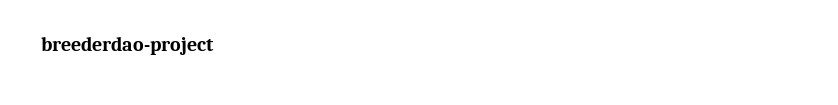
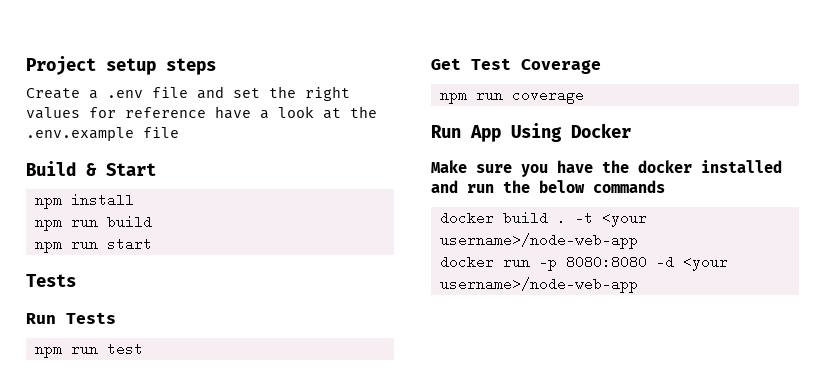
[41,36,214,55] breederdao-project -> [26,56,216,75] [26,86,350,101] [26,106,377,119] [26,127,179,141] [26,161,156,176] [34,193,134,209] [34,215,152,231] [34,237,152,253] [26,274,76,287] [26,312,116,324] [34,342,143,358] [431,58,601,74] [439,88,584,104] [431,123,631,142] [431,160,782,177] [431,180,665,193] [439,211,647,227] [439,233,638,249] [439,255,728,271] [439,277,638,293] Project setup steps // Create a .env file and set the right values for reference have a look at the .env.example file // Build & Start // npm install // npm run build // npm run start // Tests // Run Tests // npm run test // Get Test Coverage // npm run coverage // Run App Using Docker // Make sure you have the docker installed and run the below commands // docker build . -t <your username>/node-web-app // docker run -p 8080:8080 -d <your username>/node-web-app

